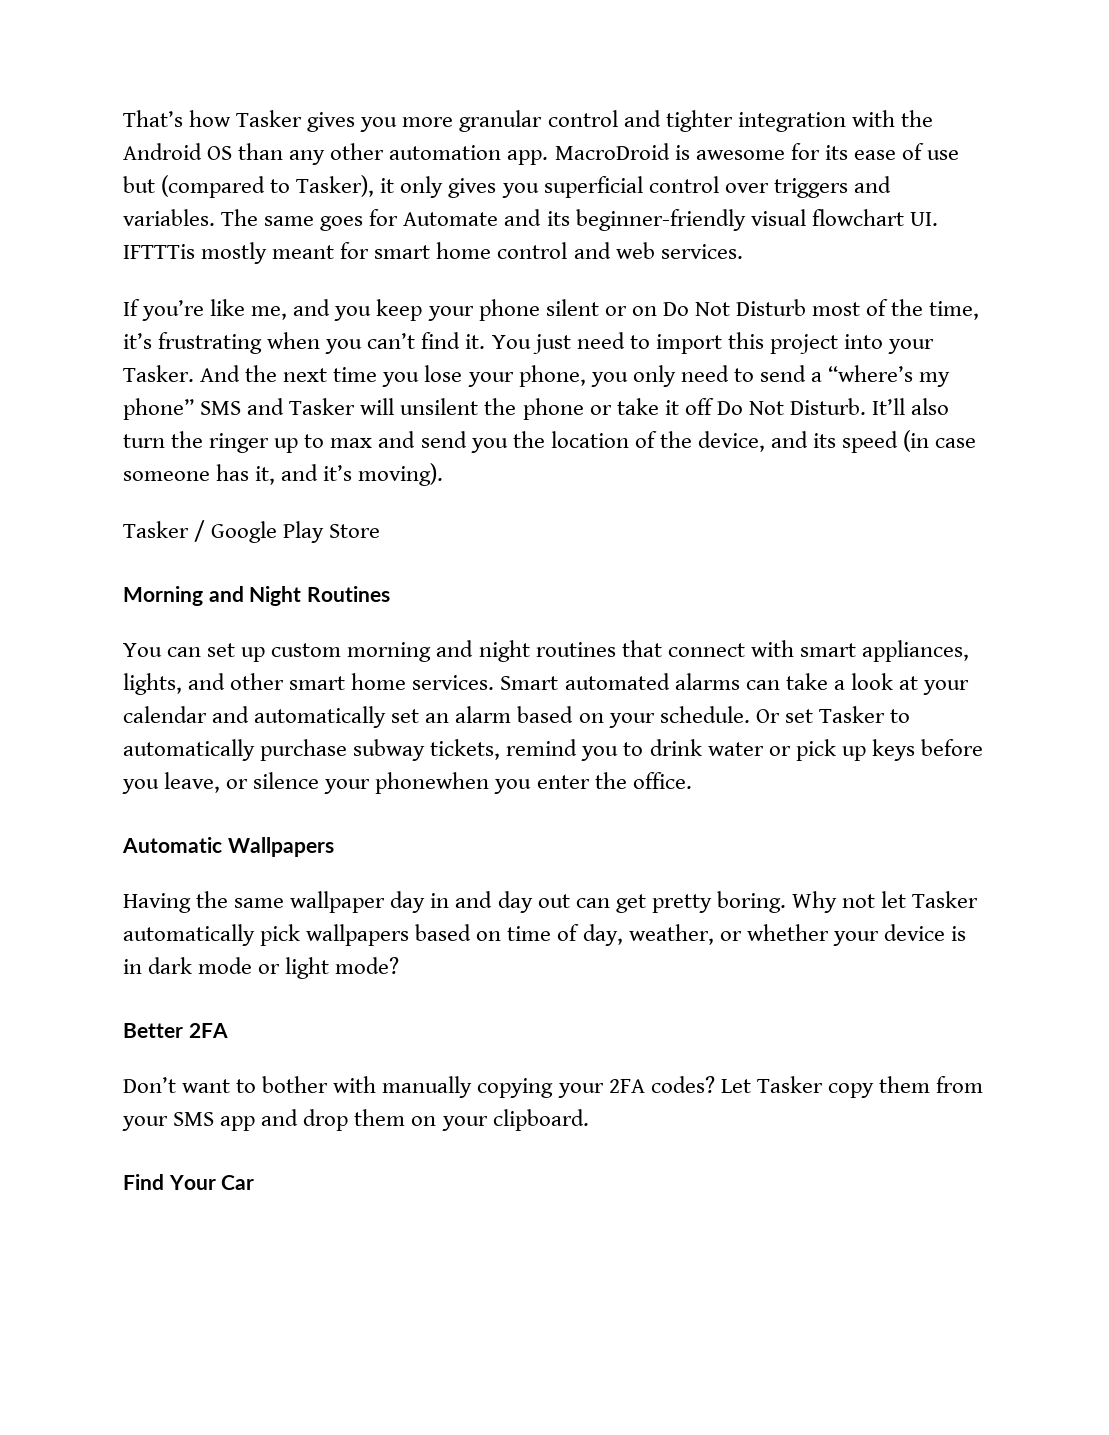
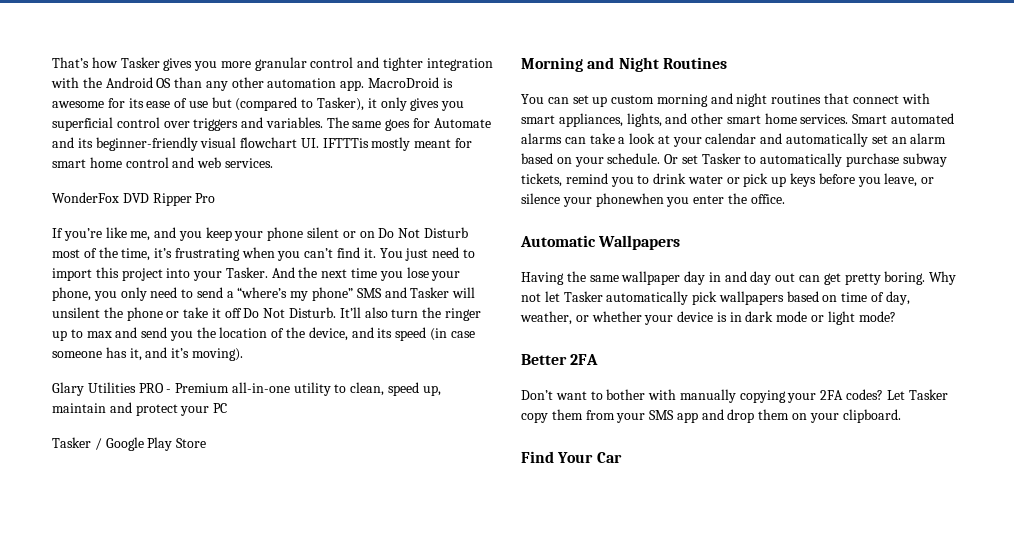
(743, 251) none -> [52,192,216,206] // WonderFox DVD Ripper Pro
(444, 474) none -> [52,382,441,396] [52,402,228,416] // Glary Utilities PRO - Premium all-in-one utility to clean, speed up, maintain and protect your PC

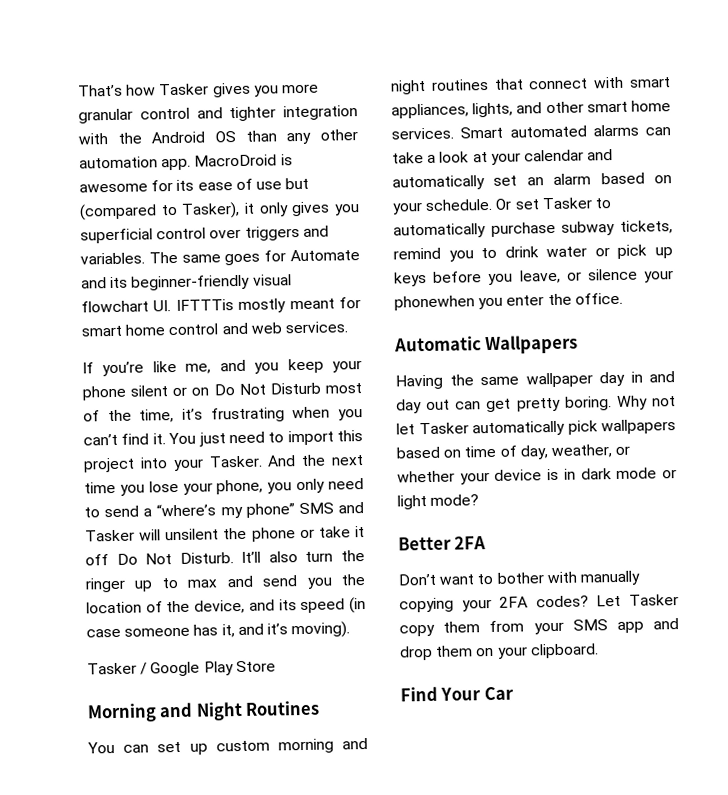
[52,192,216,206] // WonderFox DVD Ripper Pro -> (348, 327) none
[52,382,441,396] [52,402,228,416] // Glary Utilities PRO - Premium all-in-one utility to clean, speed up, maintain and protect your PC -> (351, 630) none

